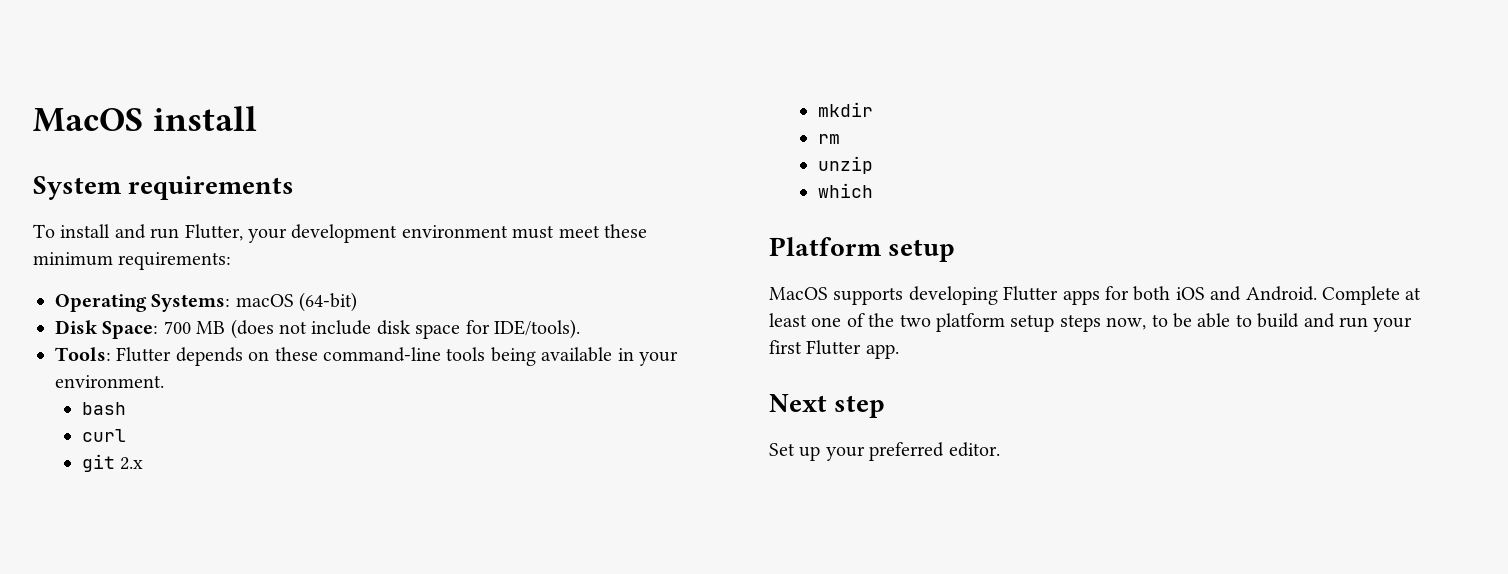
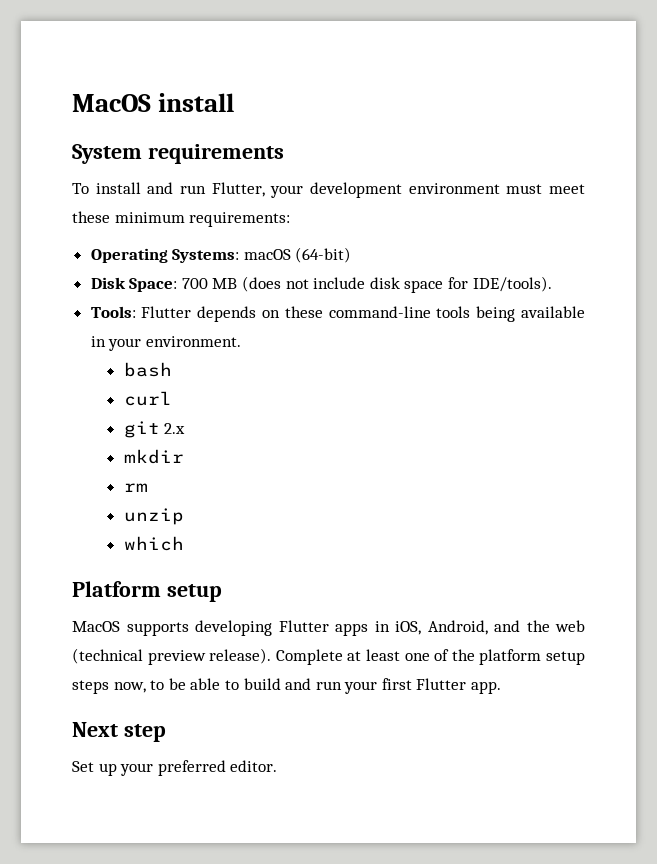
[1105,286,1317,301] for both iOS and Android. -> [374,620,585,635] [72,648,272,665] in iOS, Android, and the web (technical preview release).
[899,314,931,327] two -> (475, 655) none

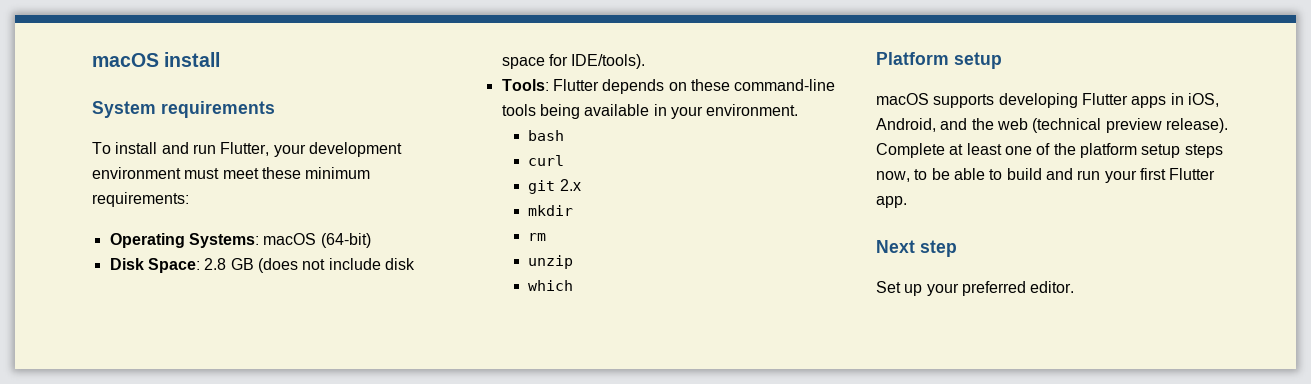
[72,94,151,112] MacOS -> [92,53,159,67] macOS
[181,278,238,289] 700 MB -> [204,258,254,270] 2.8 GB
[72,621,120,632] MacOS -> [876,93,929,105] macOS

